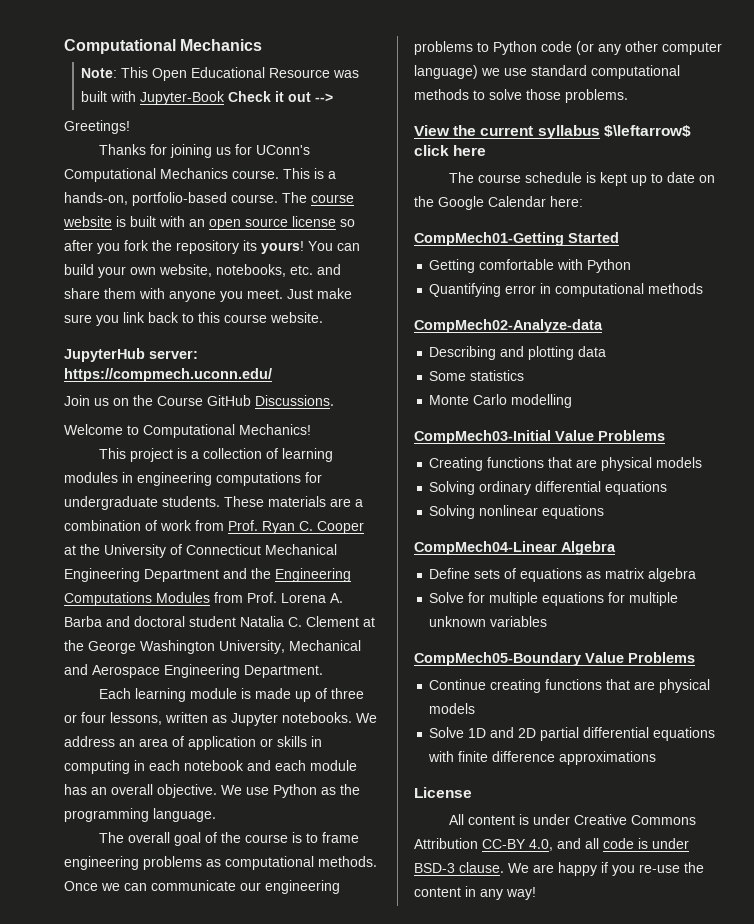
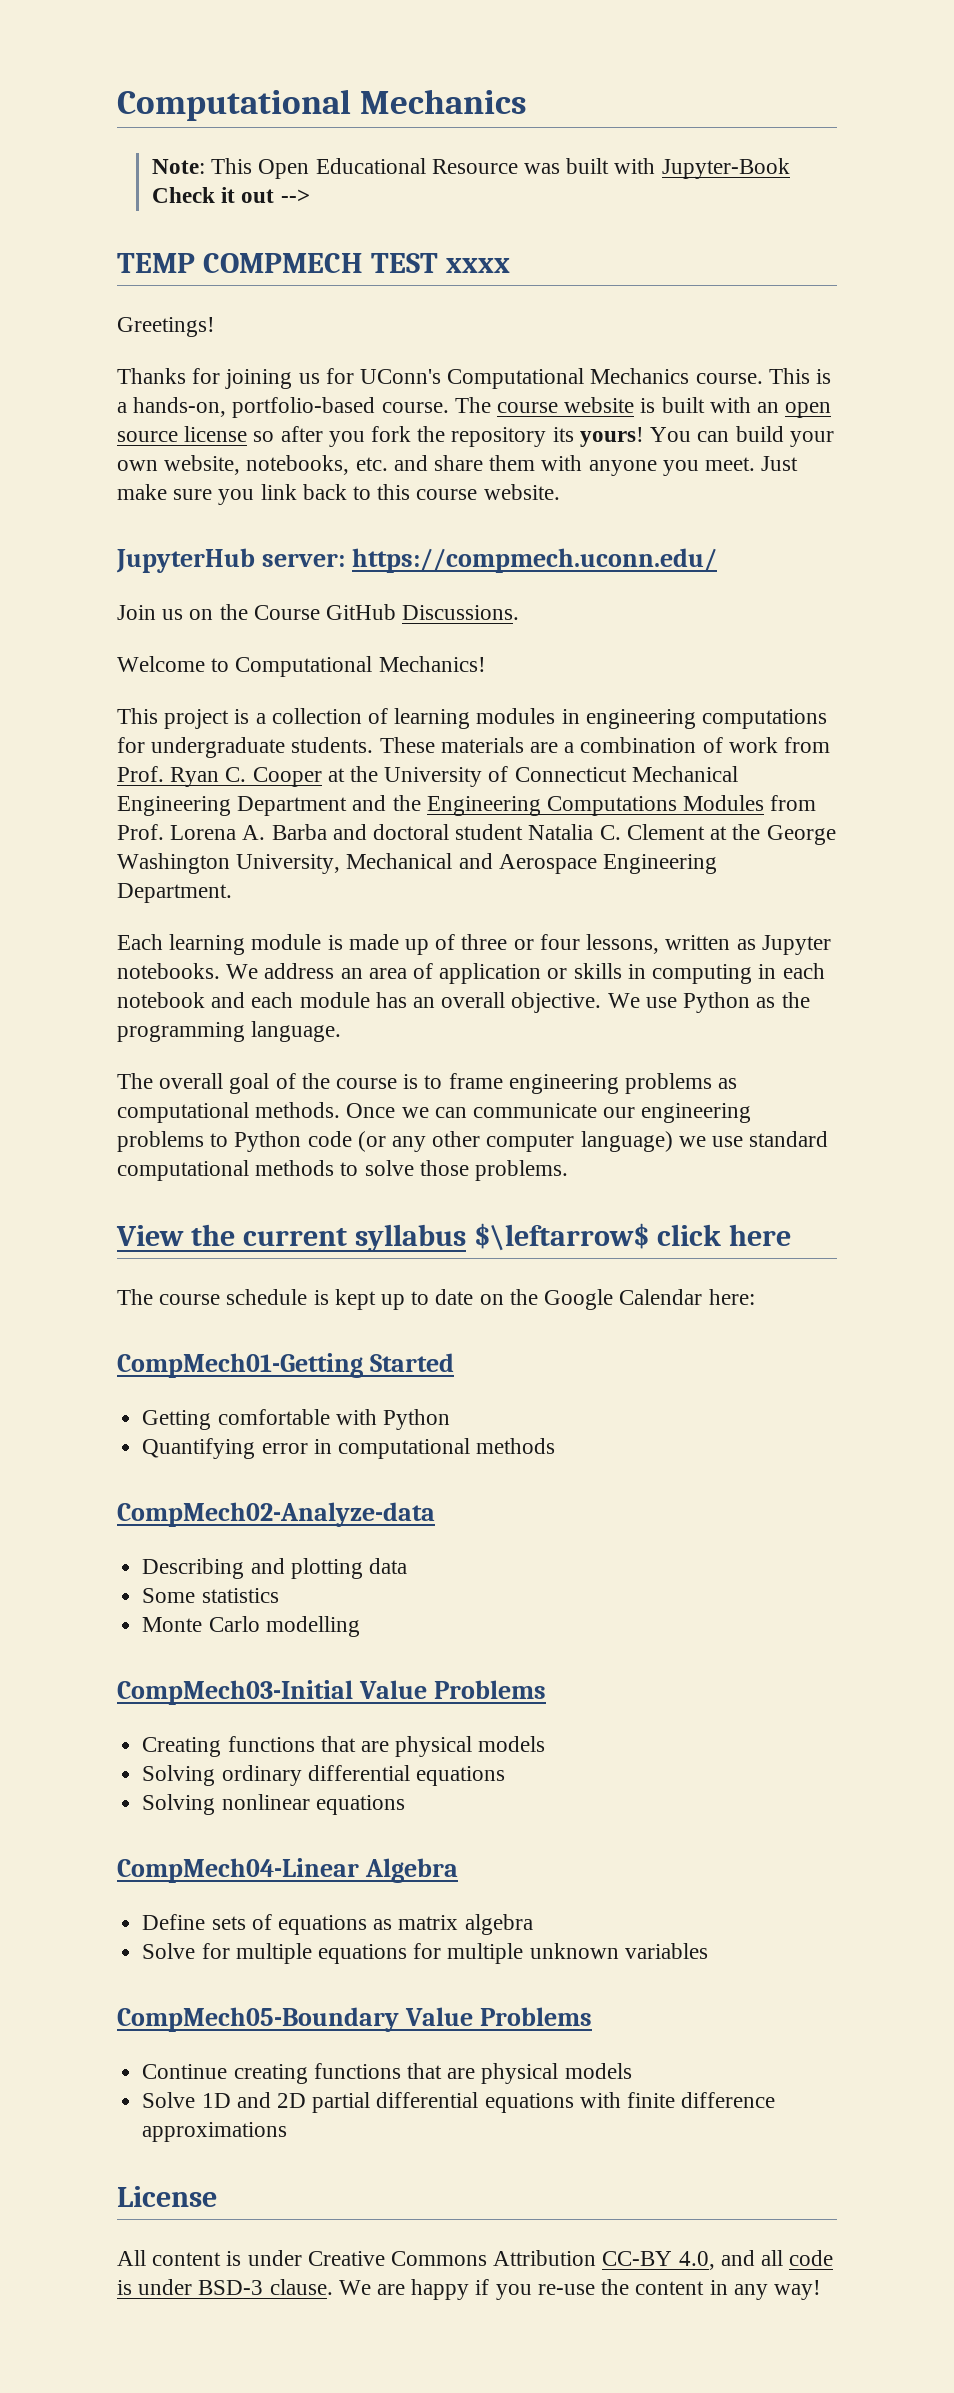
(334, 97) none -> [117,253,510,273] // TEMP COMPMECH TEST xxxx

